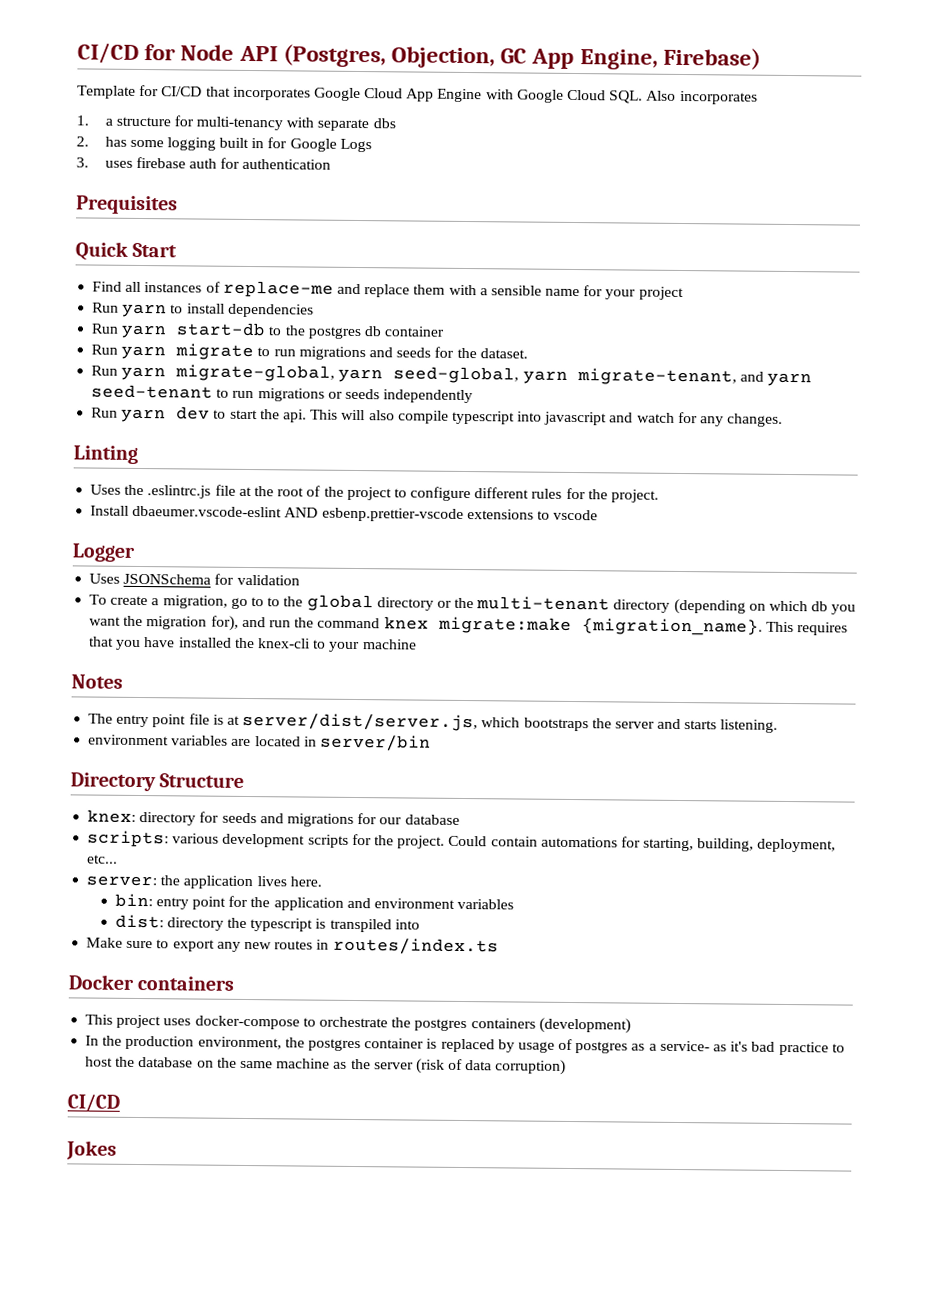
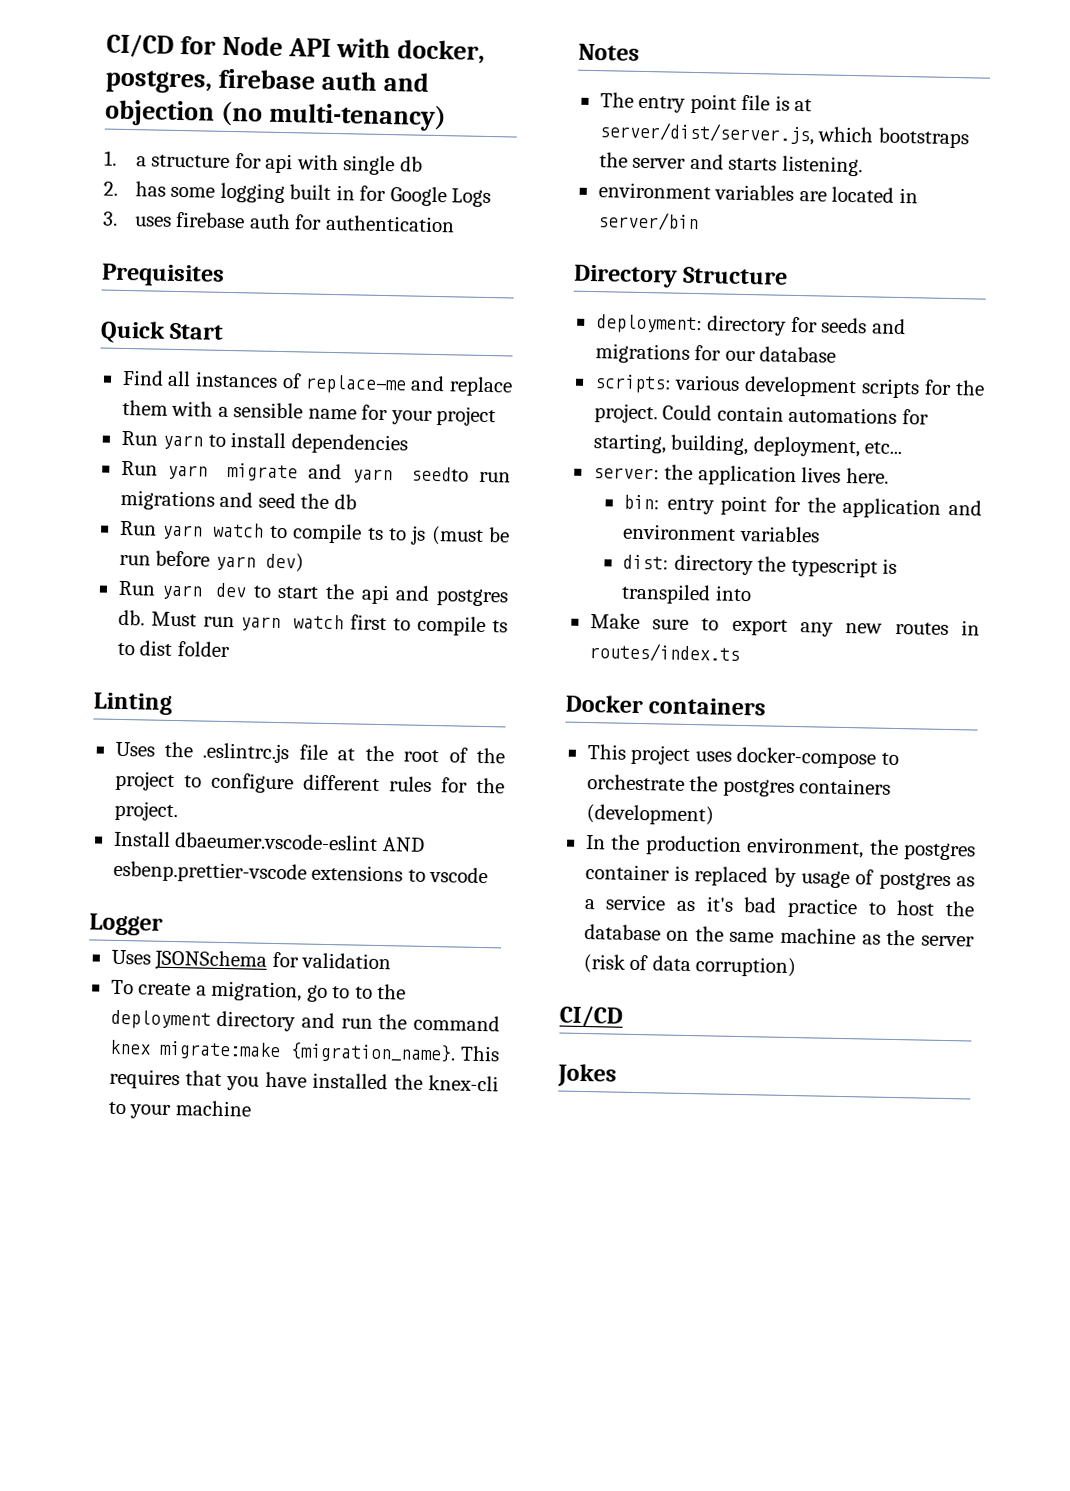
[282,44,761,70] [77,84,758,105] (Postgres, Objection, GC App Engine, Firebase) // Template for CI/CD that incorporates Google Cloud App Engine with Google Cloud SQL. Also incorporates -> [336,38,486,64] [105,68,431,94] [104,99,448,132] with docker, postgres, firebase auth and objection (no multi-tenancy)
[196,116,396,132] multi-tenancy with separate dbs -> [265,153,423,176] api with single db
[176,322,446,340] [91,343,528,361] [91,364,812,387] [91,384,474,404] start-db to the postgres db container // Run yarn migrate to run migrations and seeds for the dataset. // Run yarn migrate-global, yarn seed-global, yarn migrate-tenant, and yarn seed-tenant to run migrations or seeds independently -> [226,462,511,484] [119,489,357,511] [119,520,510,546] [118,550,304,573] migrate and yarn seedto run migrations and seed the db // Run yarn watch to compile ts to js (must be run before yarn dev)
[282,409,784,427] api. This will also compile typescript into javascript and watch for any changes. -> [360,584,509,607] [117,609,508,637] [116,640,230,658] api and postgres db. Must run yarn watch first to compile ts to dist folder
[306,594,857,615] [89,615,239,631] global directory or the multi-tenant directory (depending on which db you want the migration for), -> [109,1009,297,1032] deployment directory
[87,809,137,823] knex: -> [595,314,703,335] deployment:
[659,1040,710,1052] service- -> [605,894,667,911] service

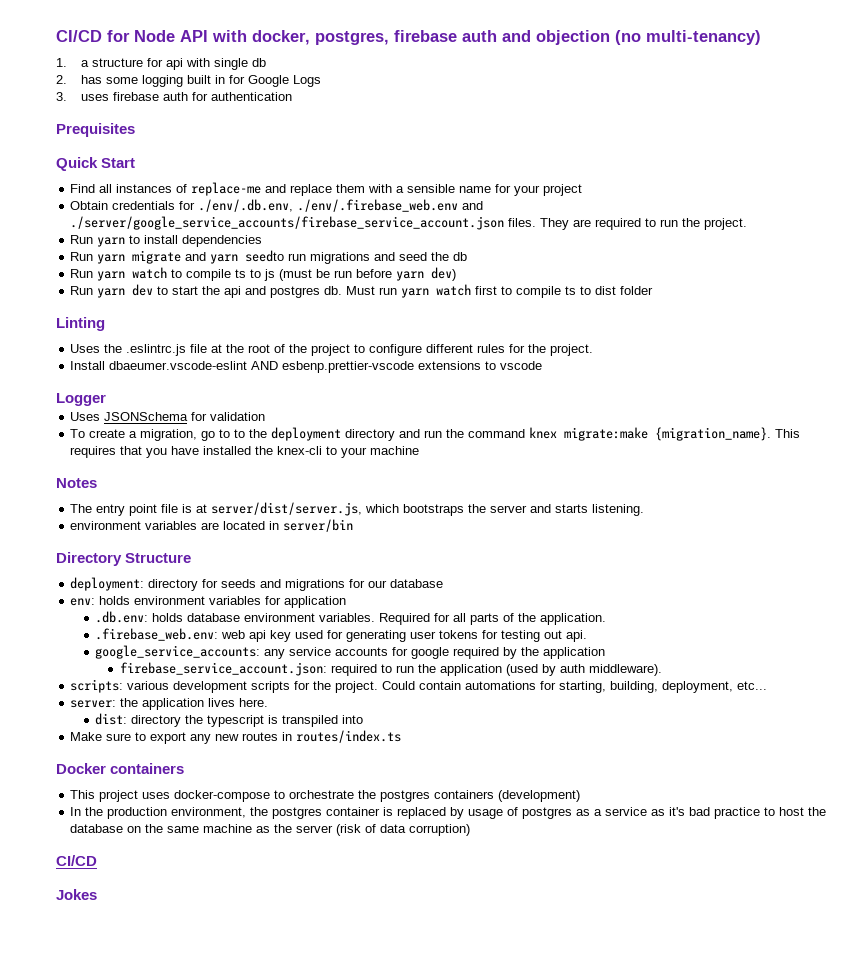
(497, 416) none -> [70,199,484,212] [70,216,748,230] // Obtain credentials for ./env/.db.env, ./env/.firebase_web.env and ./server/google_service_accounts/firebase_service_account.json files. They are required to run the project.
(837, 354) none -> [70,596,347,608] [95,611,607,625] [95,628,588,642] [95,645,606,659] [120,662,663,676] // env: holds environment variables for application // .db.env: holds database environment variables. Required for all parts of the application. // .firebase_web.env: web api key used for generating user tokens for testing out api. // google_service_accounts: any service accounts for google required by the application // firebase_service_account.json: required to run the application (used by auth middleware).
[623,494,982,519] [623,523,820,543] // bin: entry point for the application and environment variables -> (269, 702) none

